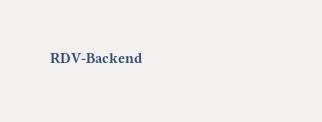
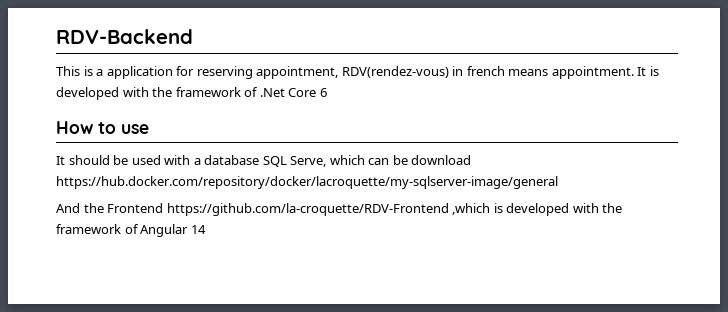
(142, 58) none -> [56,66,659,79] [56,87,327,100] [56,121,149,134] [56,155,472,167] [56,176,558,189] [56,203,623,216] [56,224,206,237] // This is a application for reserving appointment, RDV(rendez-vous) in french means appointment. It is developed with the framework of .Net Core 6 // How to use // It should be used with a database SQL Serve, which can be download https://hub.docker.com/repository/docker/lacroquette/my-sqlserver-image/general // And the Frontend https://github.com/la-croquette/RDV-Frontend ,which is developed with the framework of Angular 14

